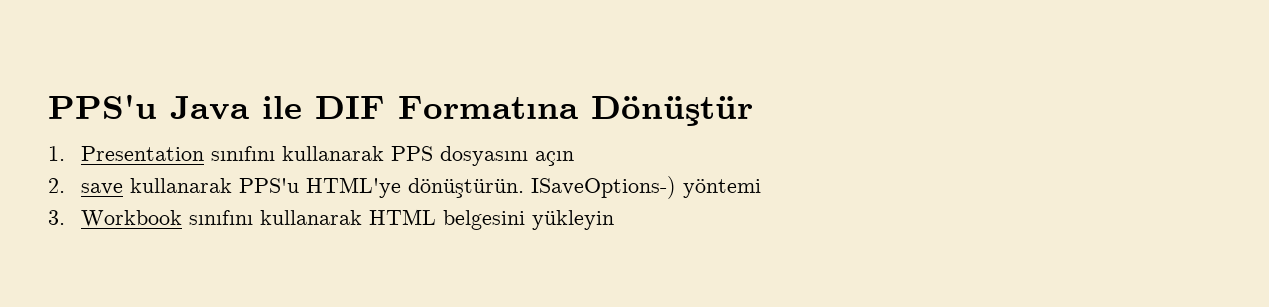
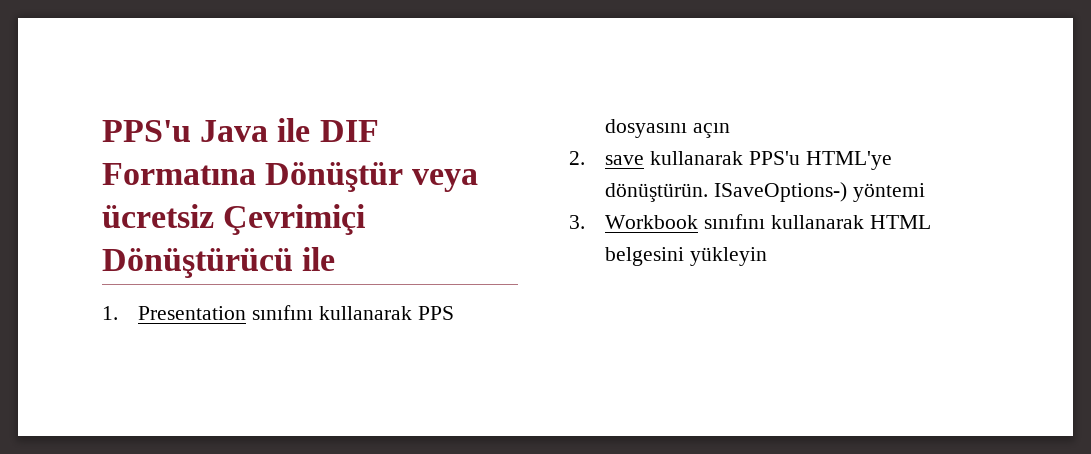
(753, 111) none -> [412,169,479,192] [102,204,366,235] [102,247,336,278] veya ücretsiz Çevrimiçi Dönüştürücü ile

